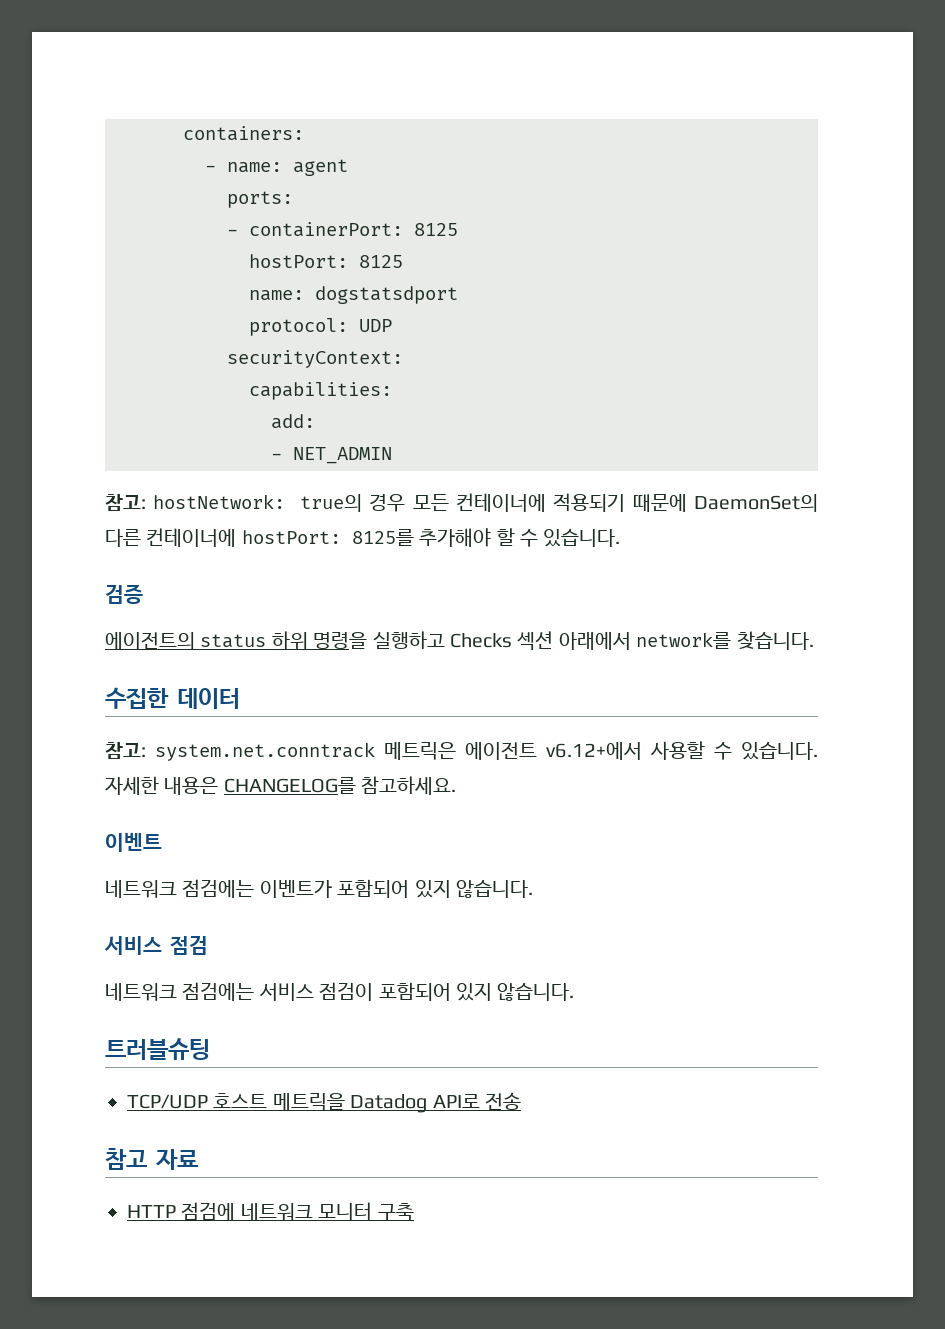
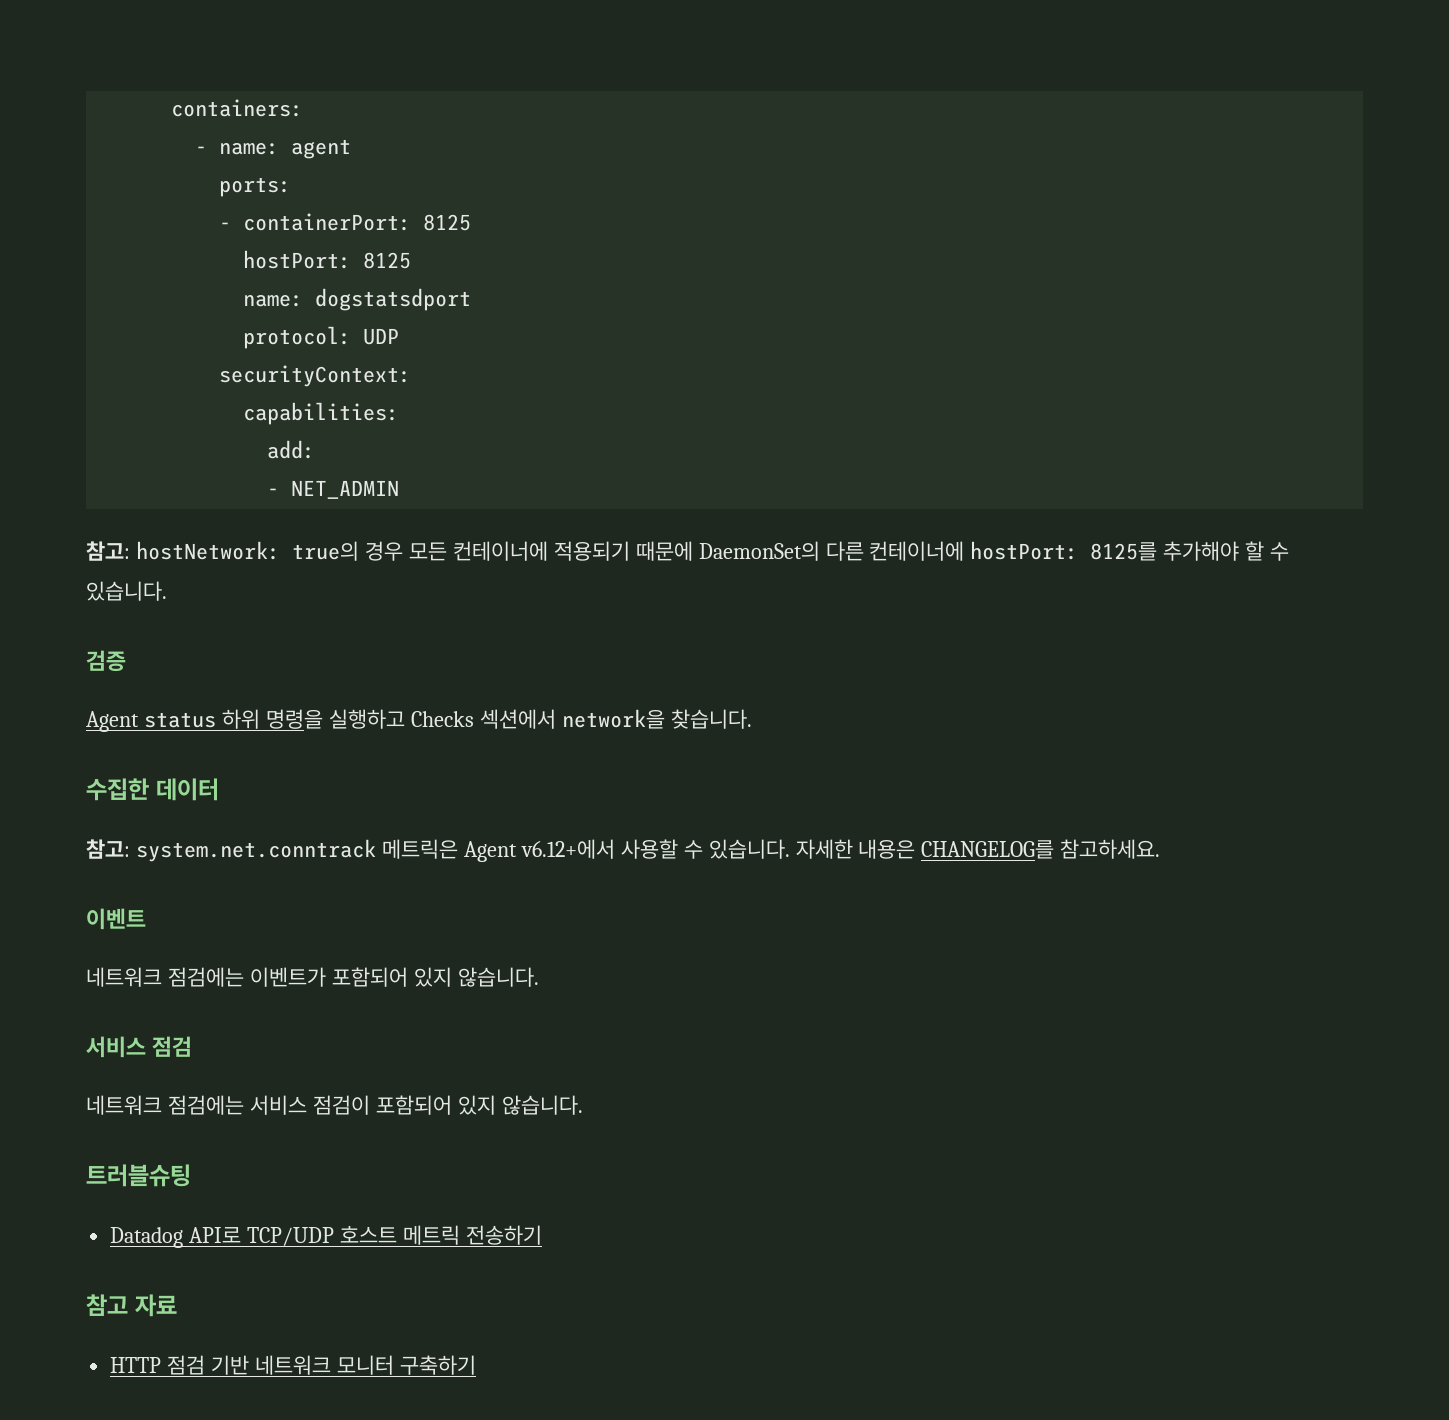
[105,632,195,650] 에이전트의 -> [86,711,139,732] Agent
[517,631,732,650] 섹션 아래에서 network를 -> [479,709,665,729] 섹션에서 network을
[465,742,537,760] 에이전트 -> [463,841,517,862] Agent
[127,1092,521,1113] TCP/UDP 호스트 메트릭을 Datadog API로 전송 -> [110,1225,542,1248] Datadog API로 TCP/UDP 호스트 메트릭 전송하기
[181,1202,236,1221] 점검에 -> [167,1355,250,1375] 점검 기반
[377,1203,414,1220] 구축 -> [399,1355,476,1375] 구축하기

